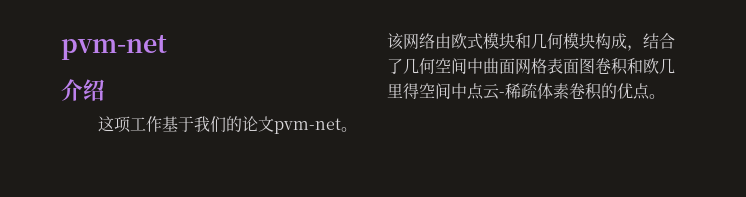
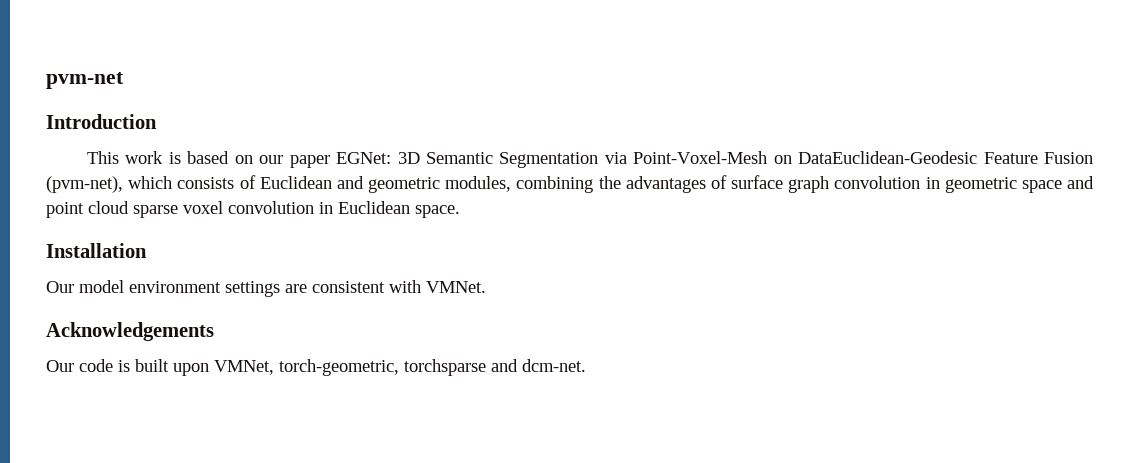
[61,79,105,101] [97,116,357,134] [387,32,675,51] [387,58,675,75] [387,83,665,100] 介绍 // 这项工作基于我们的论文pvm-net。该网络由欧式模块和几何模块构成，结合了几何空间中曲面网格表面图卷积和欧几里得空间中点云-稀疏体素卷积的优点。 -> [46,114,157,129] [87,151,1094,168] [46,175,1094,193] [46,201,460,218] [46,243,147,258] [46,280,486,297] [46,322,214,341] [46,359,586,376] Introduction // This work is based on our paper EGNet: 3D Semantic Segmentation via Point-Voxel-Mesh on DataEuclidean-Geodesic Feature Fusion (pvm-net), which consists of Euclidean and geometric modules, combining the advantages of surface graph convolution in geometric space and point cloud sparse voxel convolution in Euclidean space. // Installation // Our model environment settings are consistent with VMNet. // Acknowledgements // Our code is built upon VMNet, torch-geometric, torchsparse and dcm-net.

